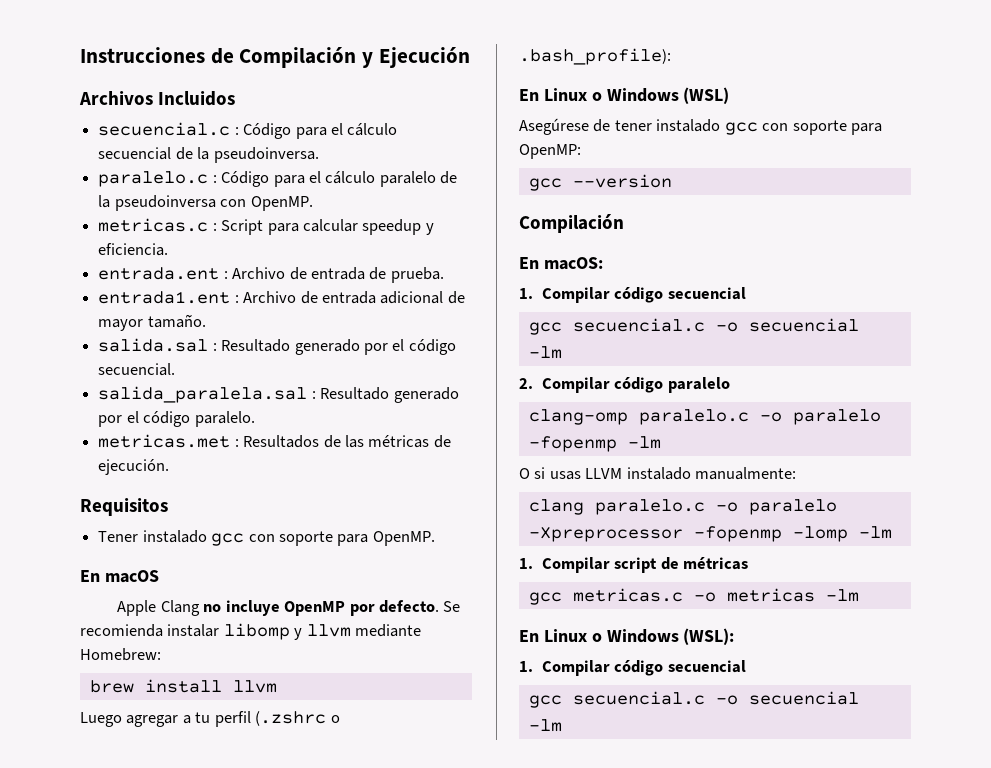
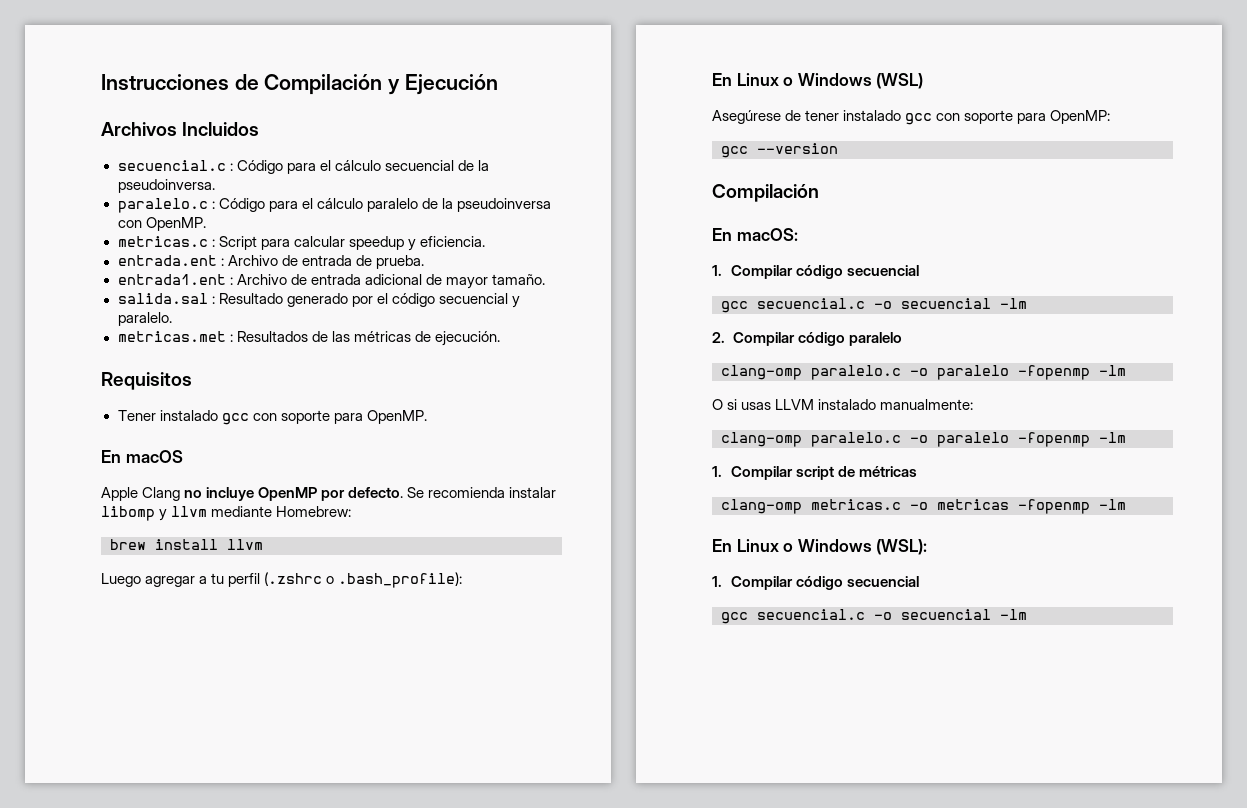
[98,363,176,376] [98,386,459,403] [98,411,191,427] secuencial. // salida_paralela.sal : Resultado generado por el código -> [438,293,520,308] secuencial y
[528,499,837,515] [528,526,848,542] clang paralelo.c -o paralelo -Xpreprocessor -fopenmp -lomp -> [721,432,1090,447] clang-omp paralelo.c -o paralelo -fopenmp
[528,592,562,605] gcc -> [721,499,802,514] clang-omp
(815, 595) none -> [1018,499,1090,514] -fopenmp

